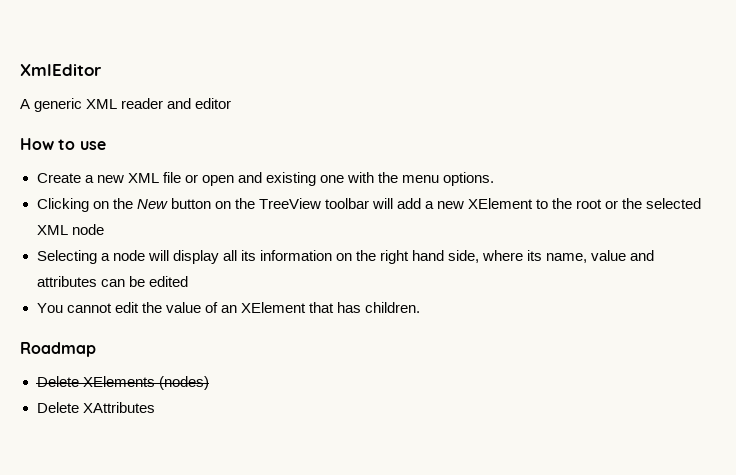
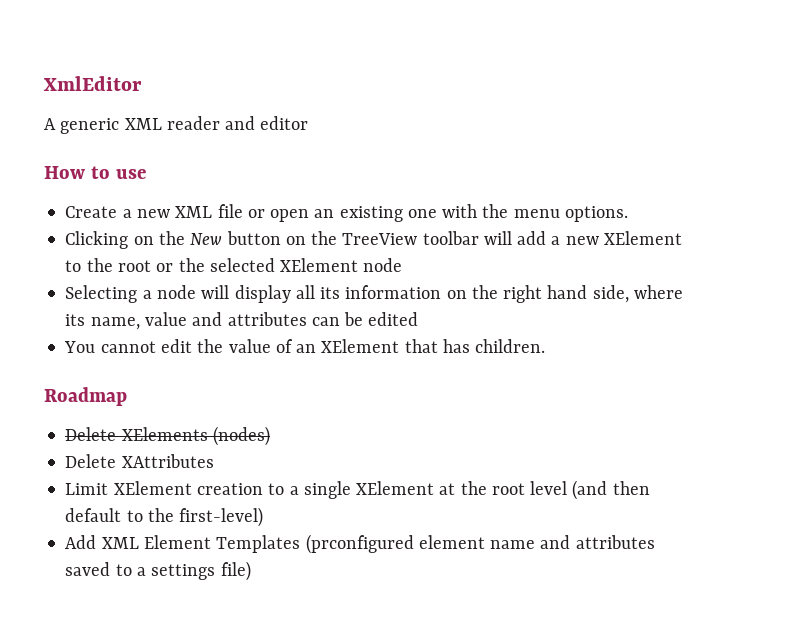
[237,172,262,183] and -> [314,209,335,218] an
[36,225,68,235] XML -> [280,258,359,272] XElement
(155, 407) none -> [65,480,650,500] [65,507,264,527] [65,534,655,554] [65,561,251,581] // Limit XElement creation to a single XElement at the root level (and then default to the first-level) // Add XML Element Templates (prconfigured element name and attributes saved to a settings file)

